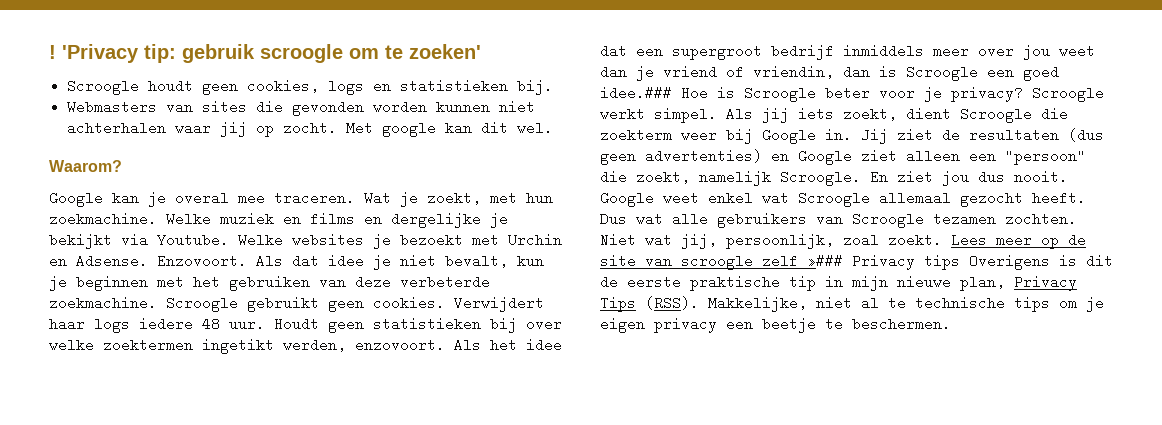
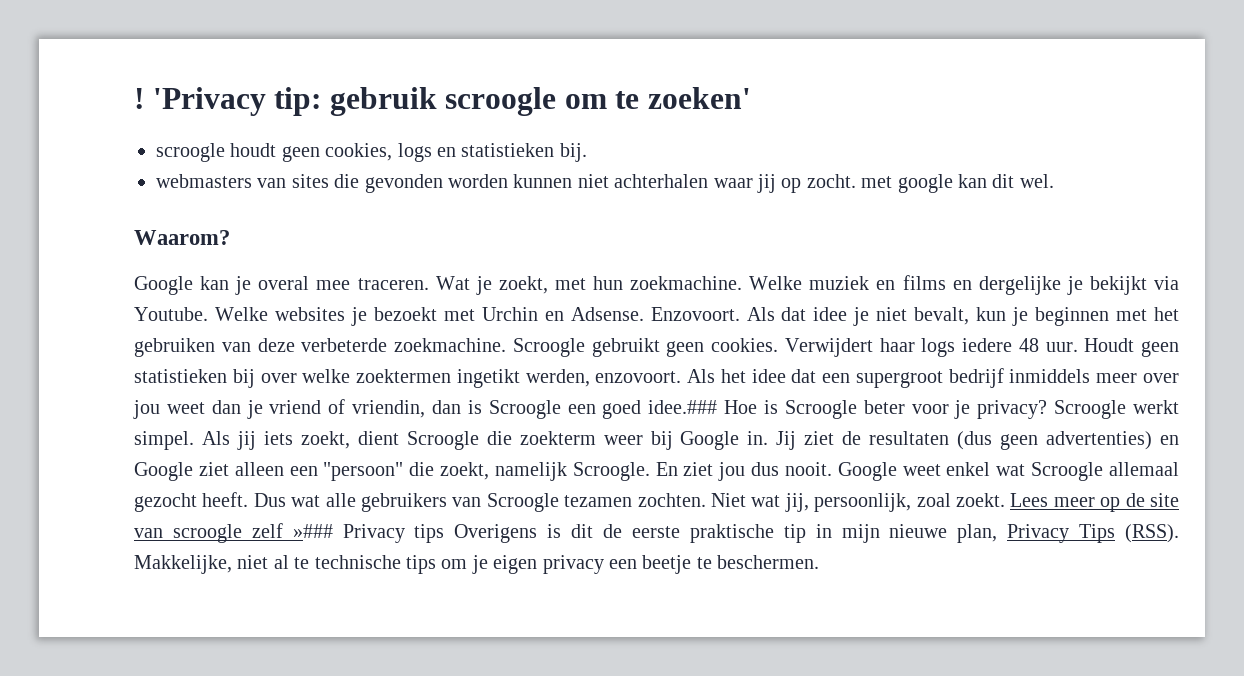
[67,79,140,95] Scroogle -> [156,143,225,162] scroogle
[67,100,158,114] Webmasters -> [156,174,252,188] webmasters
[346,121,374,135] Met -> [861,176,893,188] met

